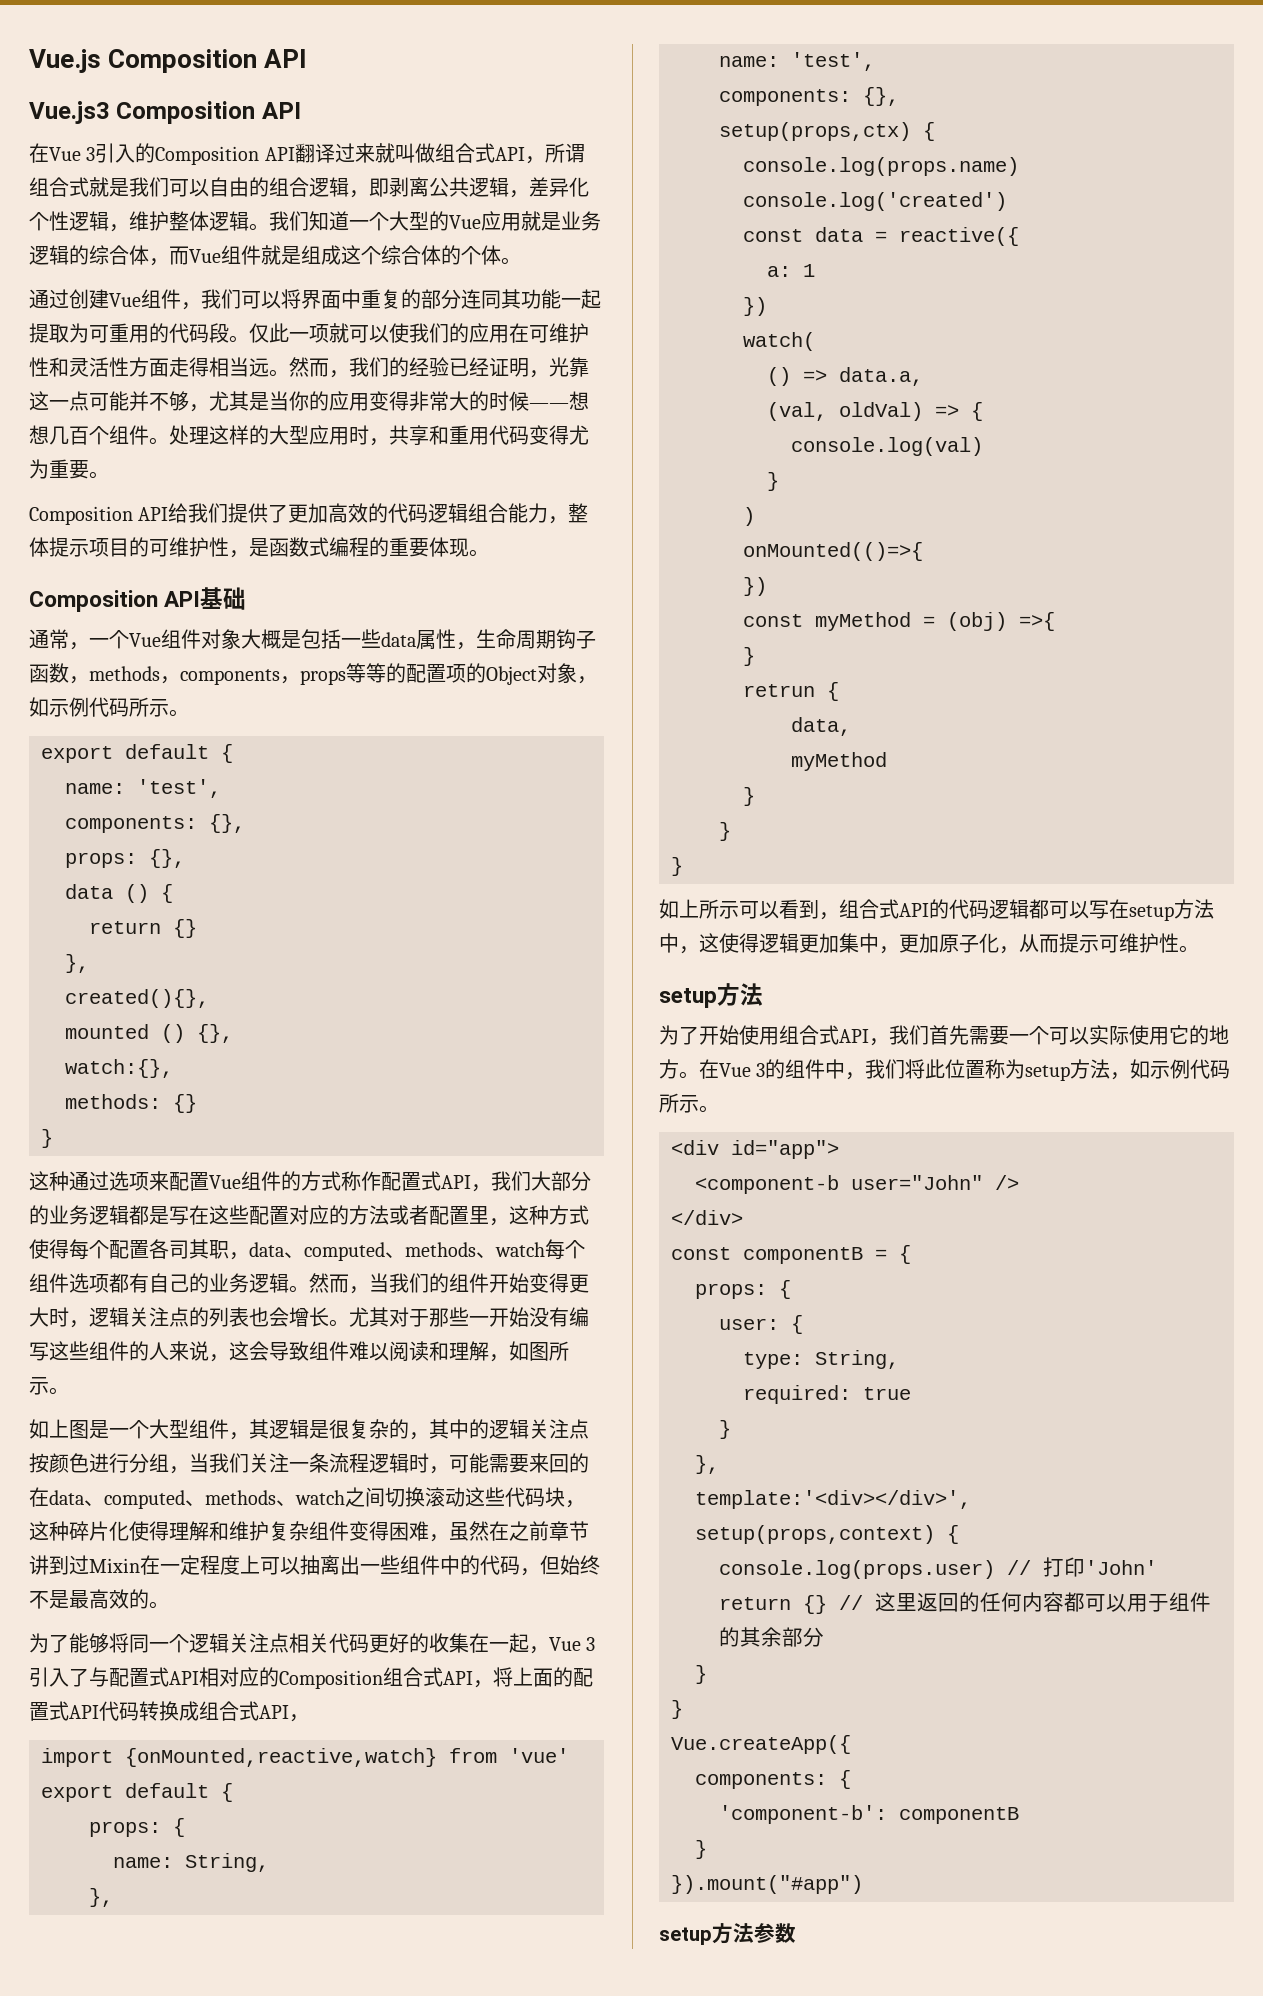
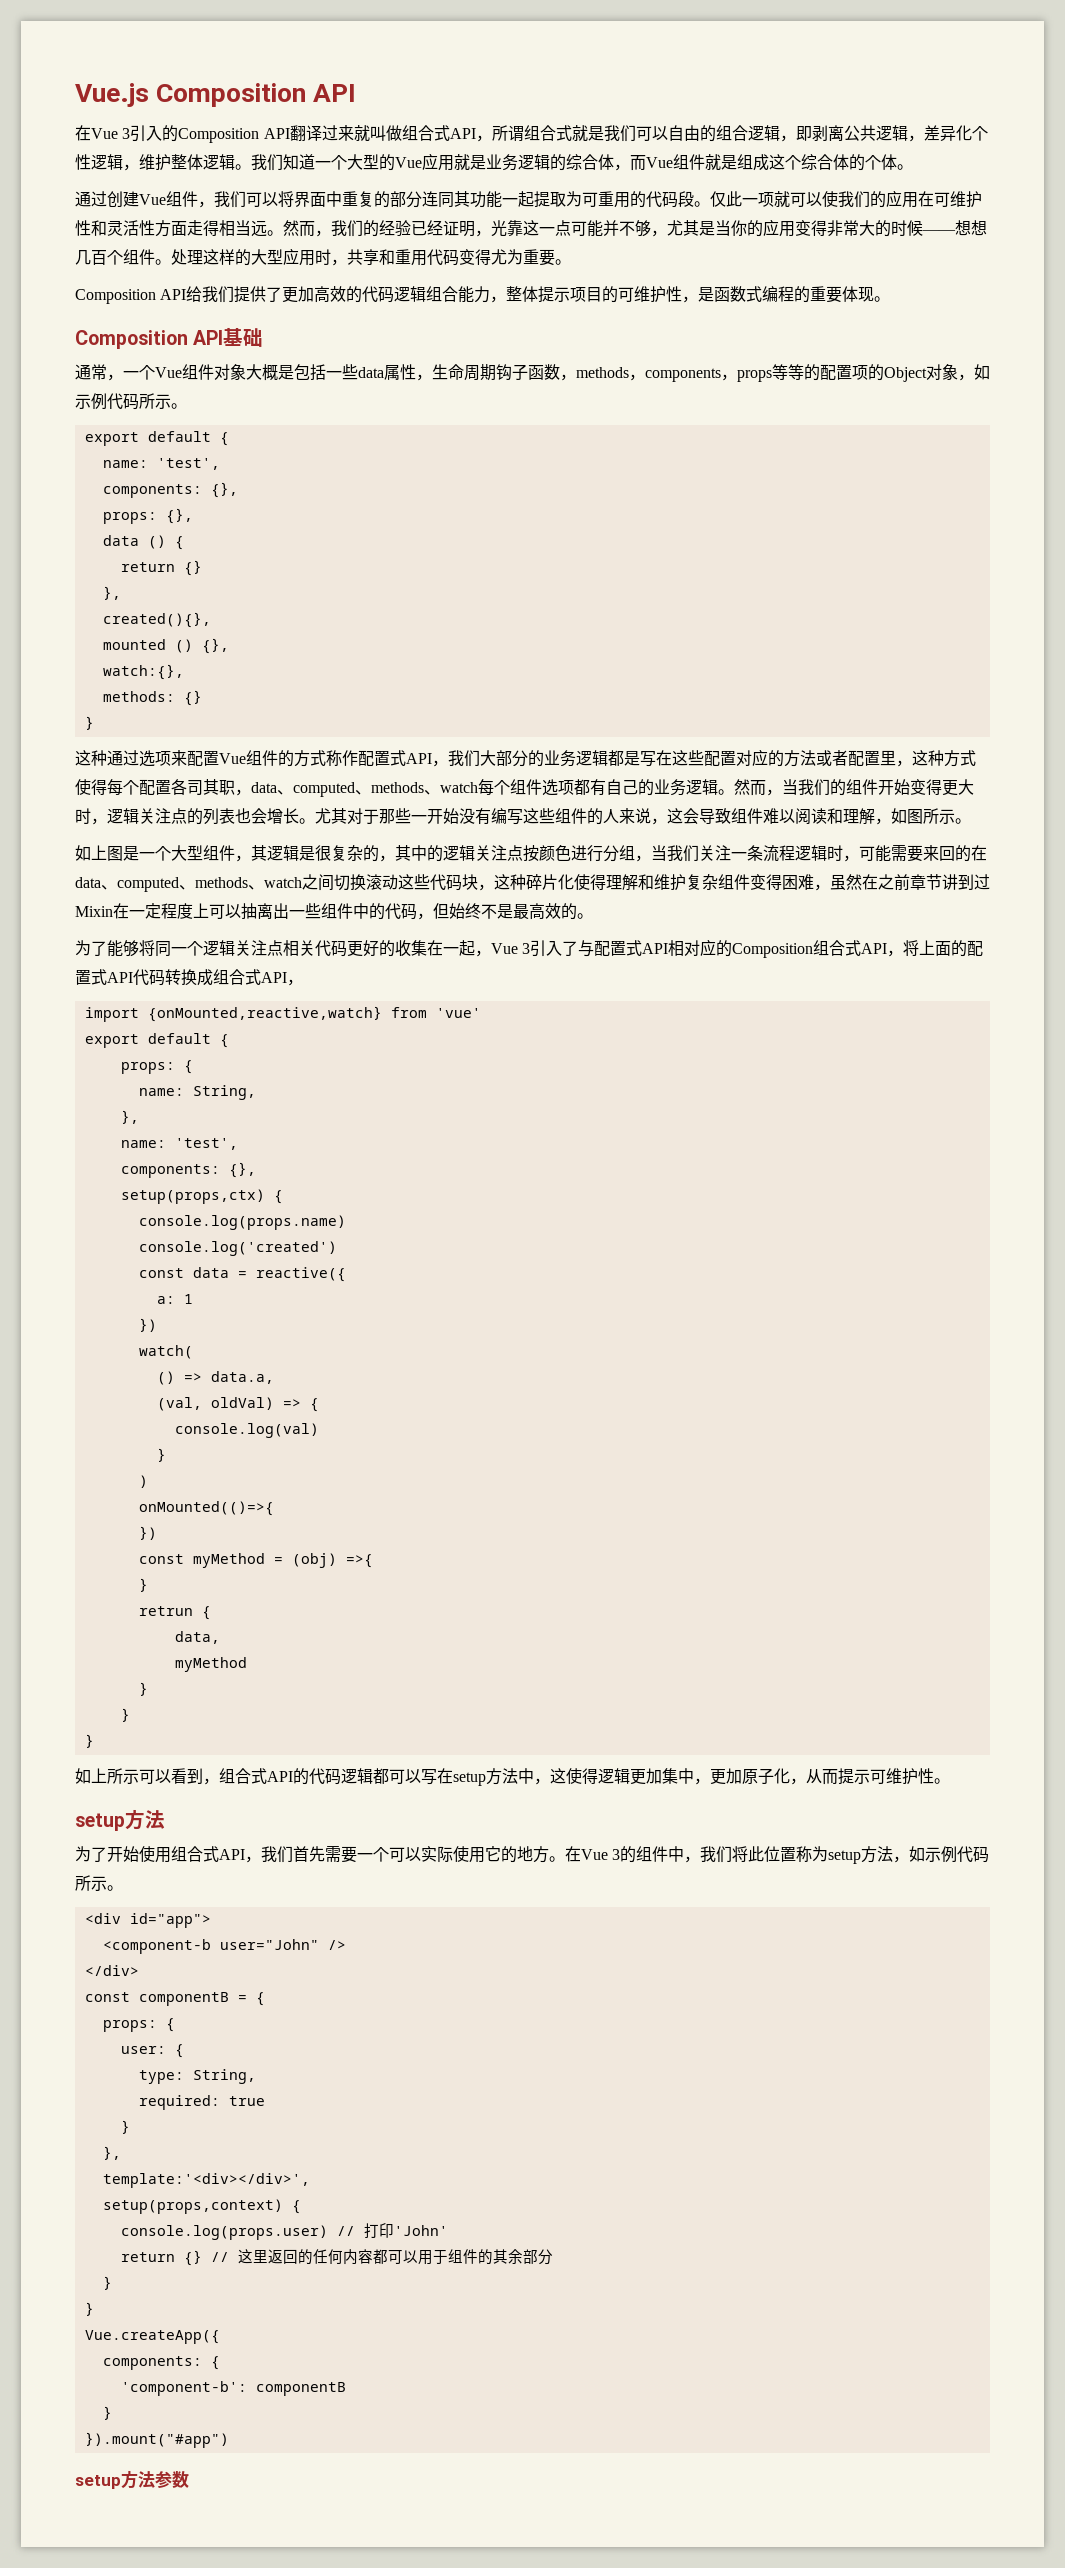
[29,101,301,124] // Vue.js3 Composition API -> (357, 93) none

